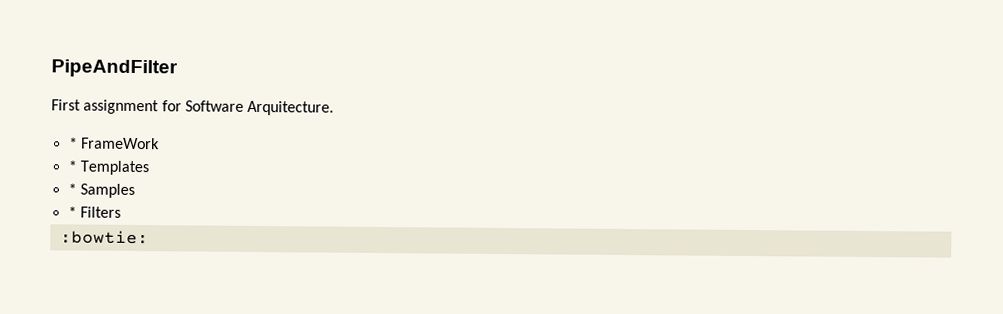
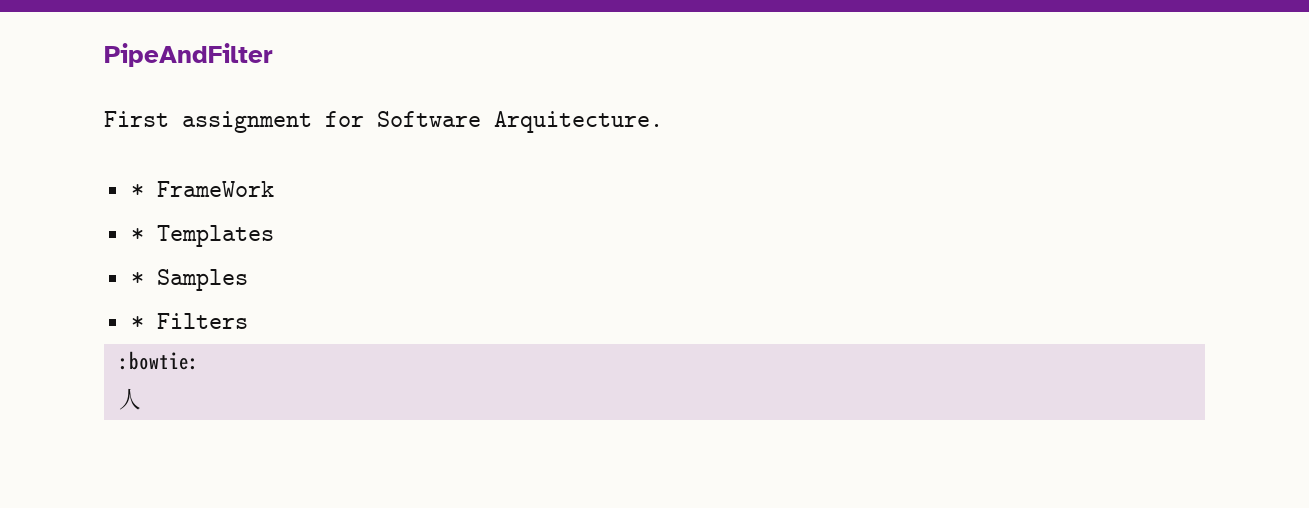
(149, 237) none -> [118,388,141,410] // 人

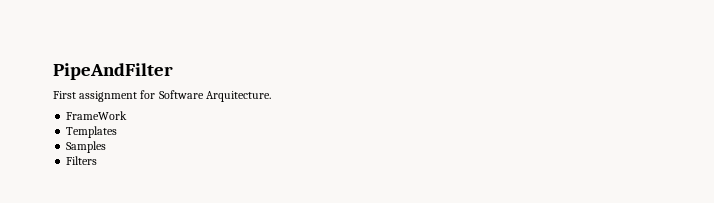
[130,184,144,197] * -> (271, 96) none
[130,228,144,241] * -> (128, 115) none
[130,272,144,285] * -> (118, 132) none
[130,316,144,329] * -> (107, 147) none
[118,351,199,370] [118,388,141,410] // :bowtie: // 人 -> (98, 160) none

